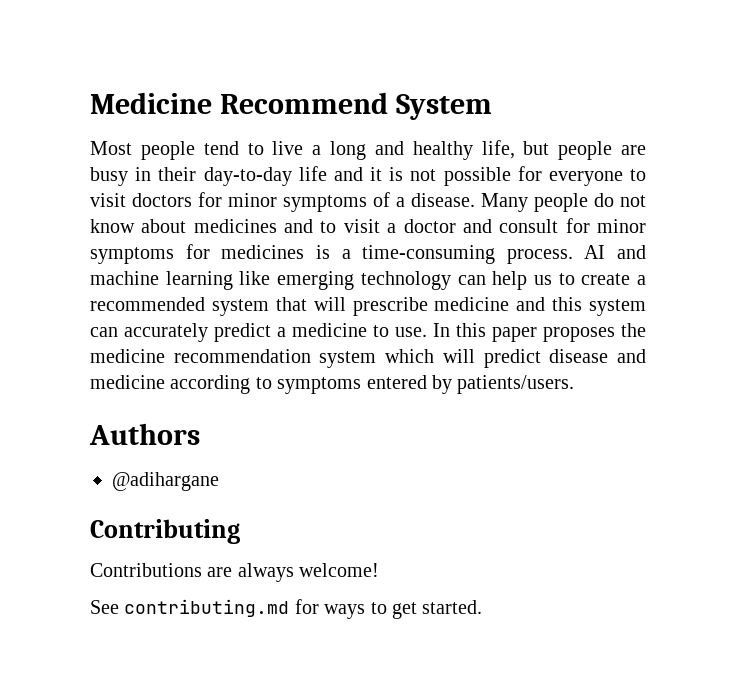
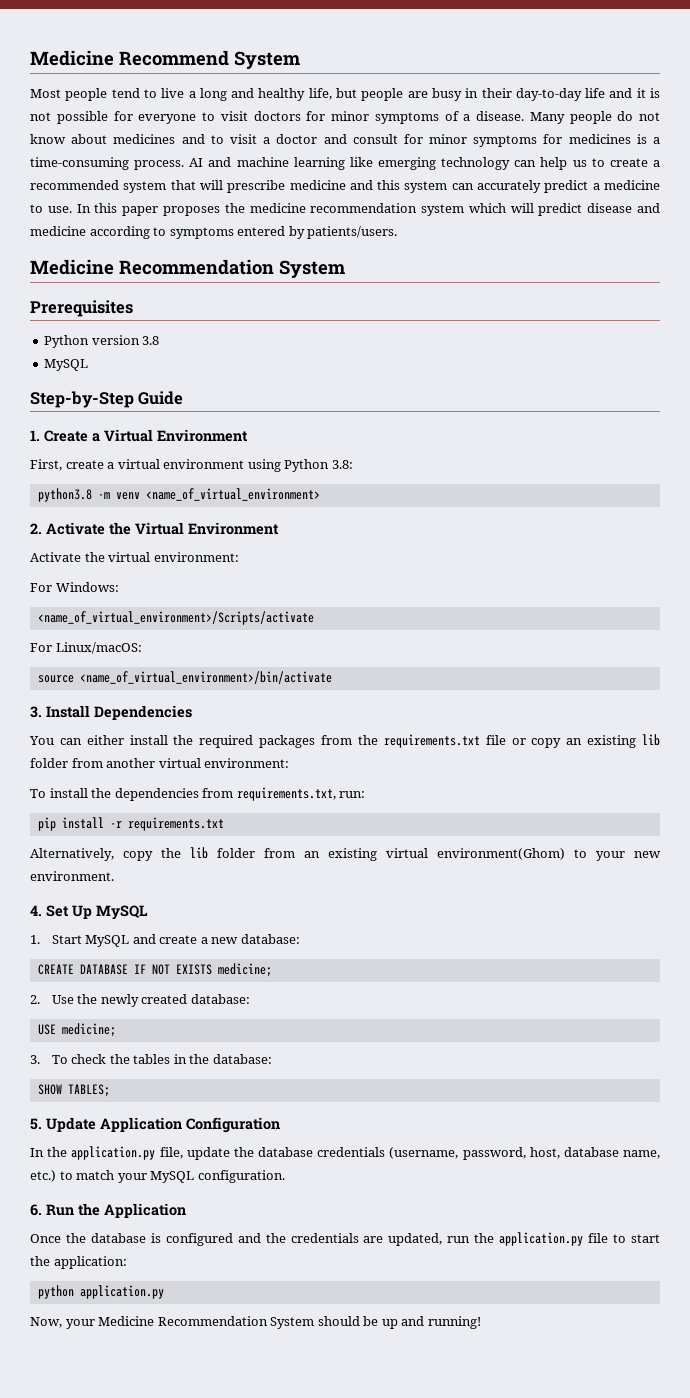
[89,423,200,445] [112,472,219,491] [90,519,240,544] [90,563,380,582] [90,599,483,619] Authors // @adihargane // Contributing // Contributions are always welcome! // See contributing.md for ways to get started. -> [30,259,345,278] [30,300,133,317] [44,335,160,348] [44,359,89,371] [30,391,184,408] [30,429,248,442] [30,459,353,472] [37,488,320,502] [30,522,279,535] [30,552,239,562] [30,582,119,592] [37,611,314,625] [30,642,142,654] [37,671,332,684] [30,705,192,720] [29,734,661,748] [30,758,290,768] [30,787,366,801] [37,817,224,831] [30,847,661,861] [30,871,114,881] [30,905,148,920] [30,934,300,947] [37,963,272,977] [30,994,250,1007] [37,1023,116,1037] [30,1054,272,1064] [37,1084,110,1097] [30,1117,280,1133] [30,1146,660,1160] [30,1170,285,1183] [30,1203,186,1218] [30,1232,660,1246] [30,1256,127,1269] [37,1285,164,1299] [30,1316,481,1329] Medicine Recommendation System // Prerequisites // Python version 3.8 // MySQL // Step-by-Step Guide // 1. Create a Virtual Environment // First, create a virtual environment using Python 3.8: // python3.8 -m venv <name_of_virtual_environment> // 2. Activate the Virtual Environment // Activate the virtual environment: // For Windows: // <name_of_virtual_environment>/Scripts/activate // For Linux/macOS: // source <name_of_virtual_environment>/bin/activate // 3. Install Dependencies // You can either install the required packages from the requirements.txt file or copy an existing lib folder from another virtual environment: // To install the dependencies from requirements.txt, run: // pip install -r requirements.txt // Alternatively, copy the lib folder from an existing virtual environment(Ghom) to your new environment. // 4. Set Up MySQL // 1. Start MySQL and create a new database: // CREATE DATABASE IF NOT EXISTS medicine; // 2. Use the newly created database: // USE medicine; // 3. To check the tables in the database: // SHOW TABLES; // 5. Update Application Configuration // In the application.py file, update the database credentials (username, password, host, database name, etc.) to match your MySQL configuration. // 6. Run the Application // Once the database is configured and the credentials are updated, run the application.py file to start the application: // python application.py // Now, your Medicine Recommendation System should be up and running!

